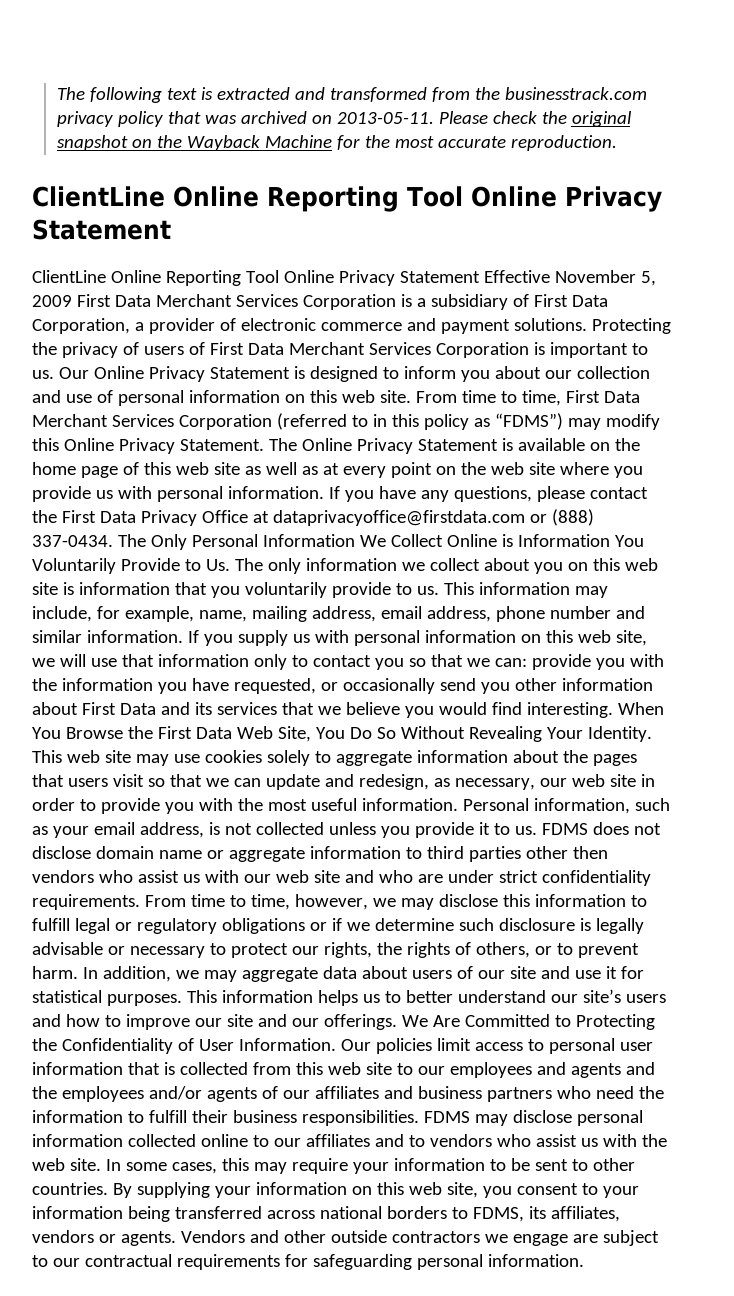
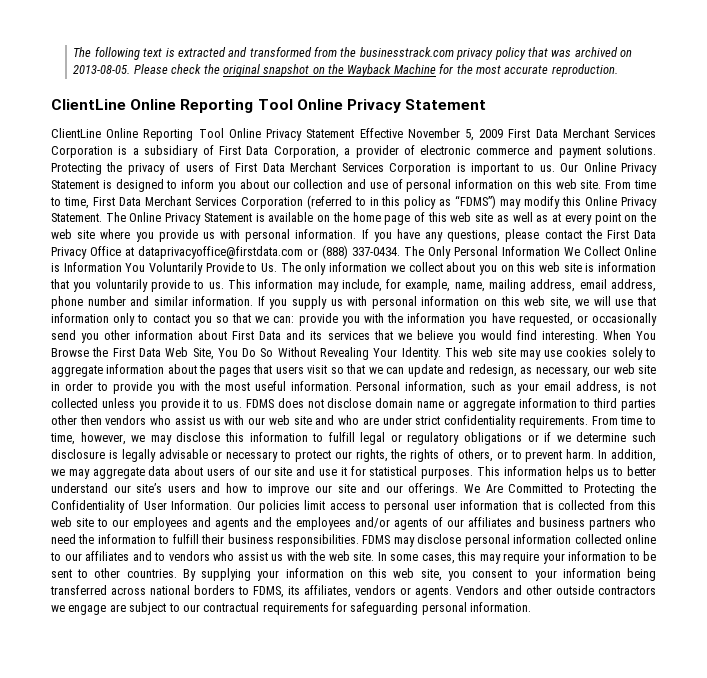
[336,112,434,124] 2013-05-11. -> [73,65,131,74] 2013-08-05.

